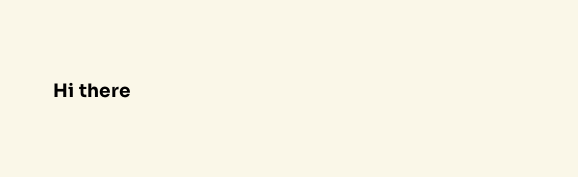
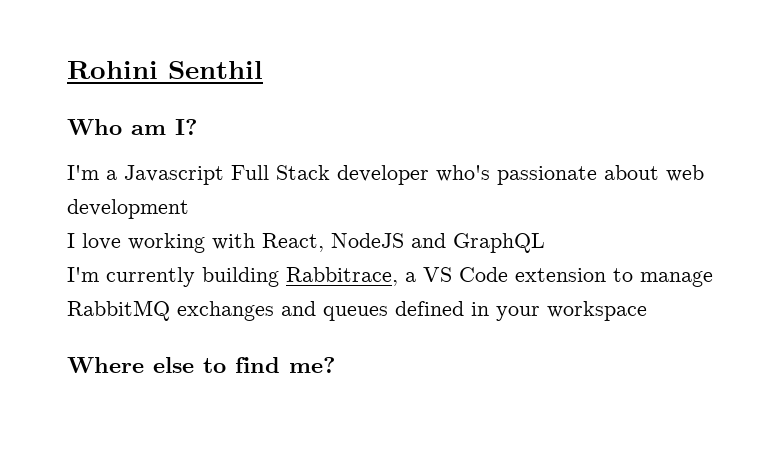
[53,82,131,98] Hi there -> [67,61,263,79] [67,119,197,135] [67,165,704,185] [67,199,189,219] [67,233,545,253] [67,267,713,287] [67,300,647,321] [67,357,335,373] Rohini Senthil // Who am I? // I'm a Javascript Full Stack developer who's passionate about web development // I love working with React, NodeJS and GraphQL // I'm currently building Rabbitrace, a VS Code extension to manage RabbitMQ exchanges and queues defined in your workspace // Where else to find me?

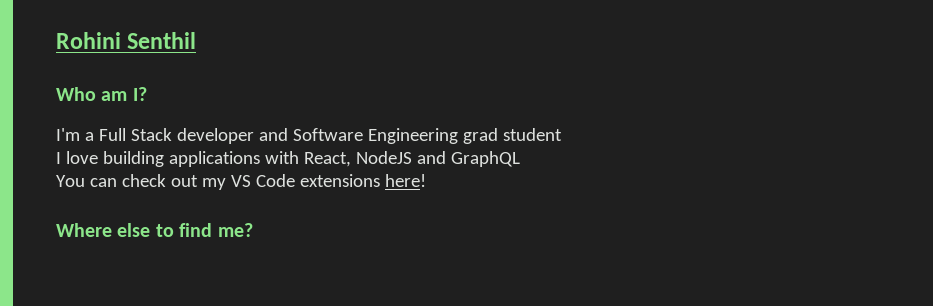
[124,165,224,185] Javascript -> (94, 136) none
[436,165,704,185] [67,199,189,219] who's passionate about web development -> [258,128,562,144] and Software Engineering grad student
[128,233,205,253] working -> [102,151,260,167] building applications
[67,267,713,287] [67,300,647,321] I'm currently building Rabbitrace, a VS Code extension to manage RabbitMQ exchanges and queues defined in your workspace -> [56,174,426,190] You can check out my VS Code extensions here!

